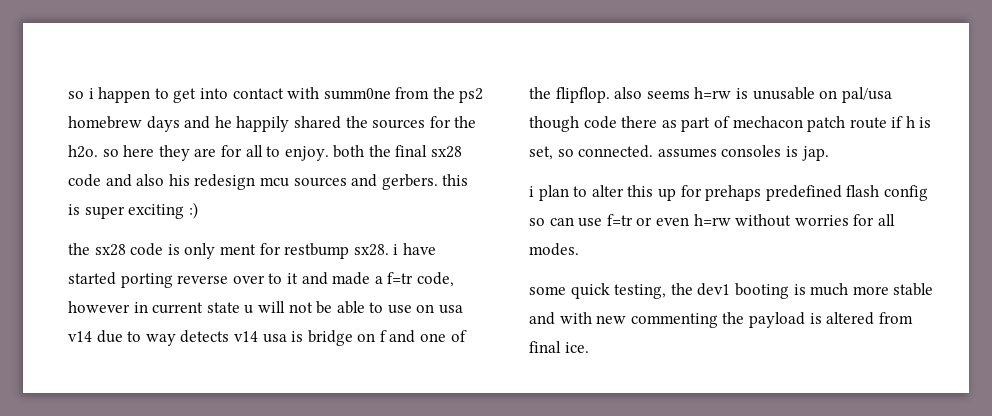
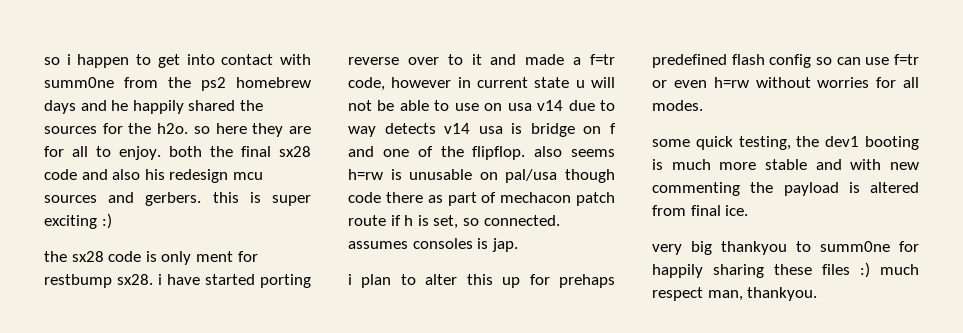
(589, 347) none -> [652,241,919,255] [652,262,919,278] [652,287,818,301] // very big thankyou to summ0ne for happily sharing these files :) much respect man, thankyou.

